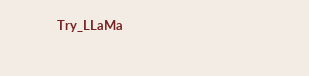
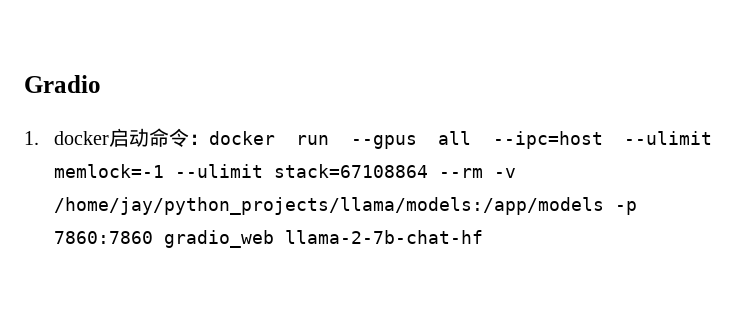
[57,20,123,32] Try_LLaMa -> [24,75,101,93] [24,128,713,149] [53,164,516,178] [53,197,637,215] [53,230,483,248] Gradio // 1. docker启动命令：docker run --gpus all --ipc=host --ulimit memlock=-1 --ulimit stack=67108864 --rm -v /home/jay/python_projects/llama/models:/app/models -p 7860:7860 gradio_web llama-2-7b-chat-hf

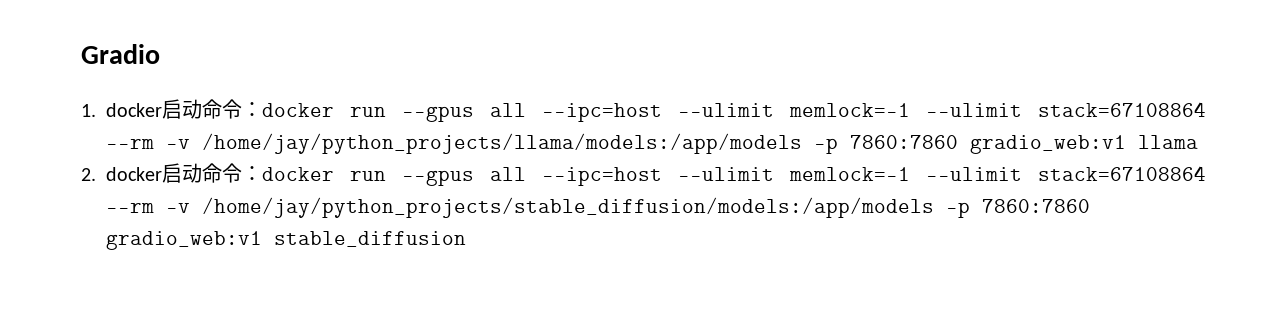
[163,230,483,248] gradio_web llama-2-7b-chat-hf -> [970,135,1198,154] [81,163,1206,186] [106,197,1090,218] [106,231,466,250] gradio_web:v1 llama // 2. docker启动命令：docker run --gpus all --ipc=host --ulimit memlock=-1 --ulimit stack=67108864 --rm -v /home/jay/python_projects/stable_diffusion/models:/app/models -p 7860:7860 gradio_web:v1 stable_diffusion

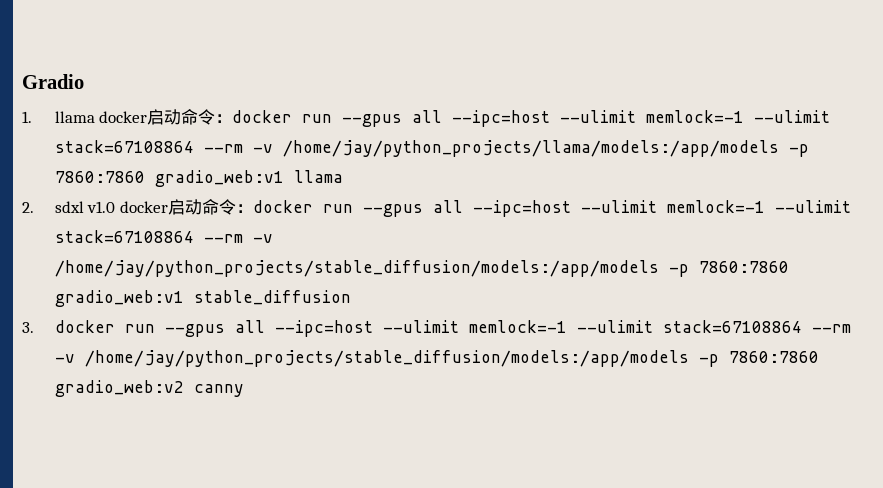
(96, 110) none -> [54,111,95,123] llama
(96, 174) none -> [54,201,116,213] sdxl v1.0
(466, 239) none -> [22,320,851,337] [54,350,819,367] [54,380,244,397] // 3. docker run --gpus all --ipc=host --ulimit memlock=-1 --ulimit stack=67108864 --rm -v /home/jay/python_projects/stable_diffusion/models:/app/models -p 7860:7860 gradio_web:v2 canny

